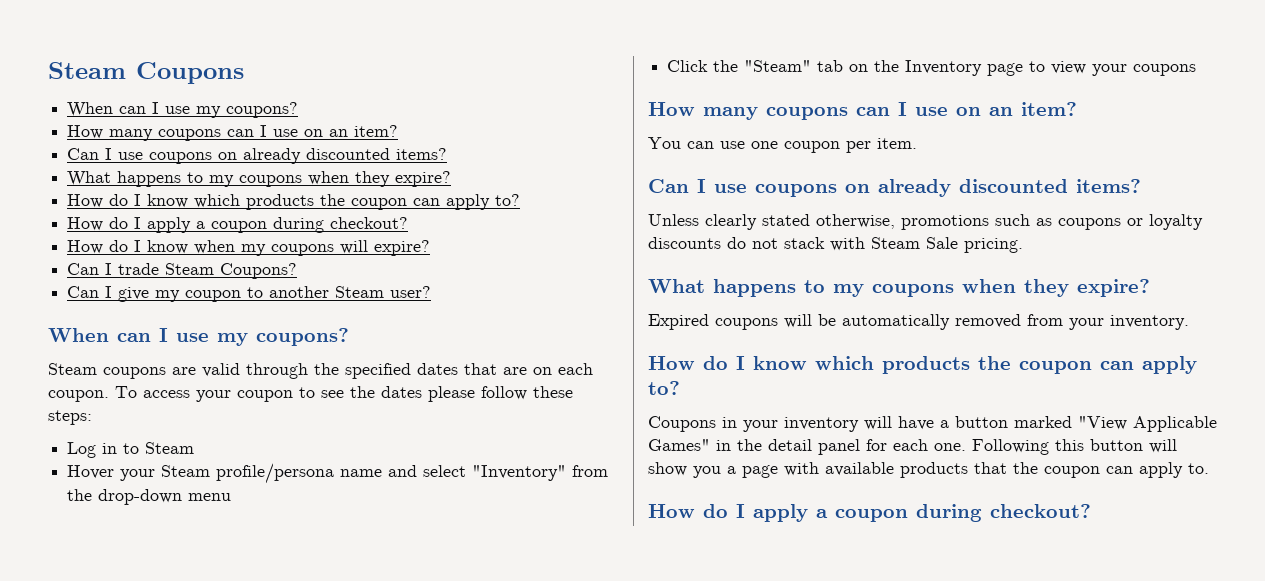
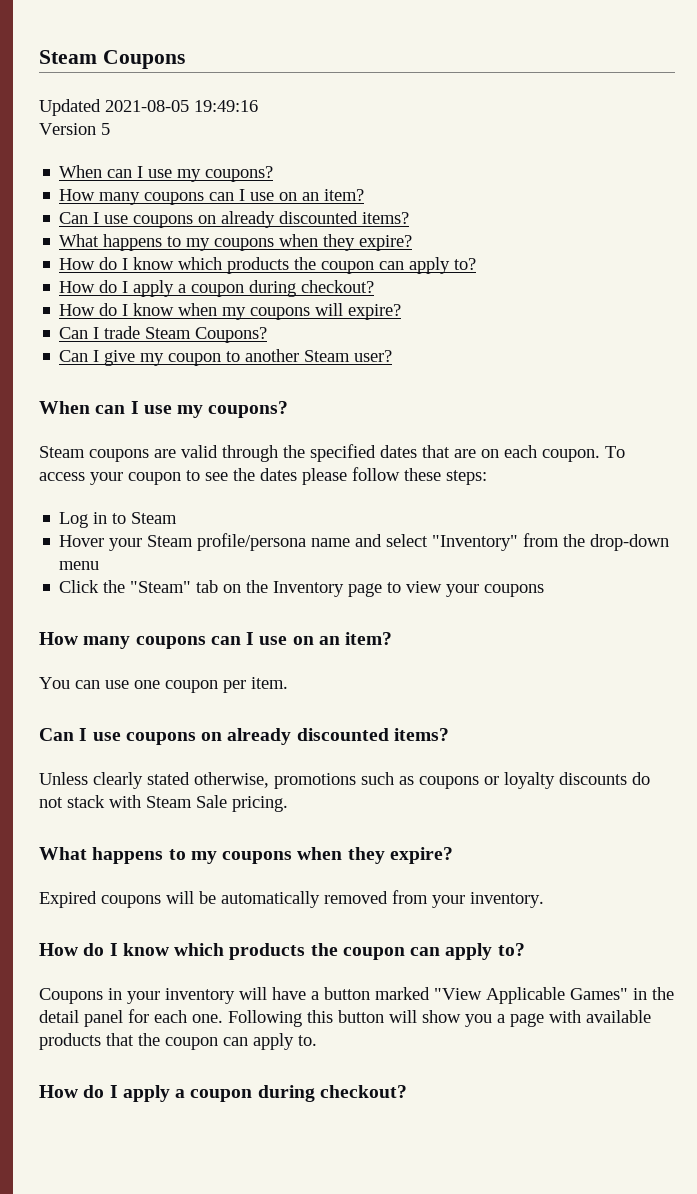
(244, 73) none -> [39,99,258,116] [39,123,110,135] // Updated 2021-08-05 19:49:16 // Version 5

